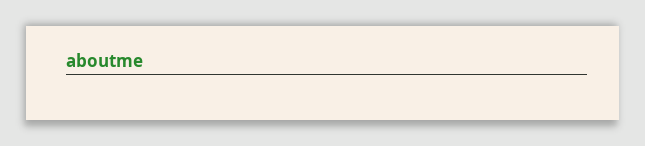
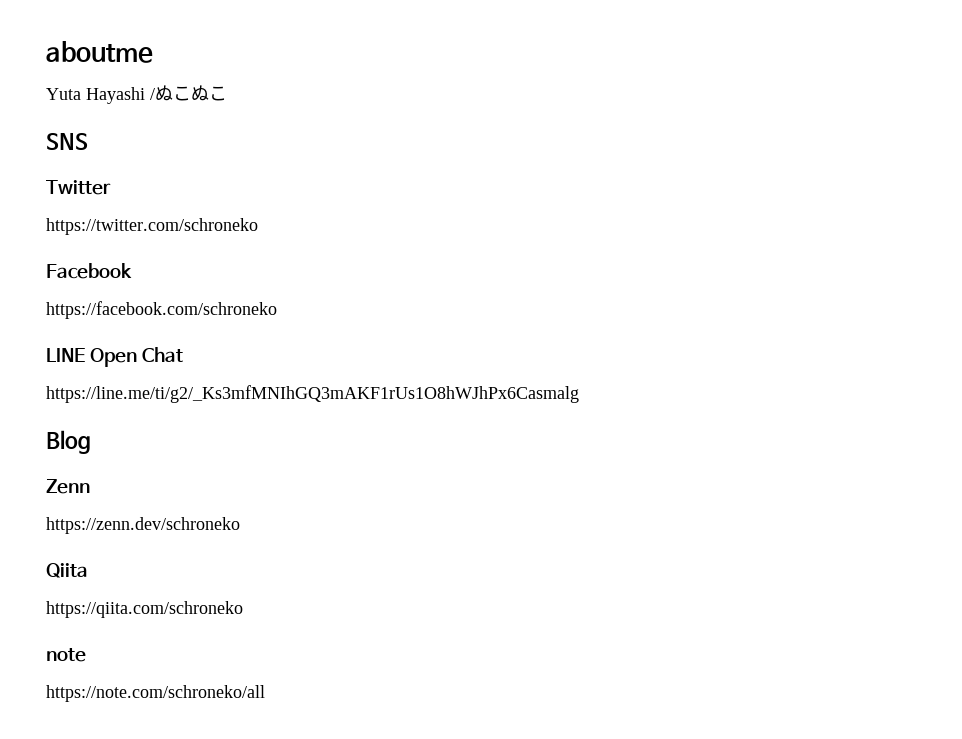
(143, 60) none -> [46,85,227,104] [46,133,88,150] [46,180,111,195] [46,218,258,235] [46,263,132,279] [46,301,277,319] [46,347,184,367] [46,385,579,403] [46,430,91,454] [46,479,90,494] [46,517,240,534] [46,563,88,578] [46,601,243,618] [46,648,86,662] [46,685,265,702] // Yuta Hayashi /ぬこぬこ // SNS // Twitter // https://twitter.com/schroneko // Facebook // https://facebook.com/schroneko // LINE Open Chat // https://line.me/ti/g2/_Ks3mfMNIhGQ3mAKF1rUs1O8hWJhPx6Casmalg // Blog // Zenn // https://zenn.dev/schroneko // Qiita // https://qiita.com/schroneko // note // https://note.com/schroneko/all

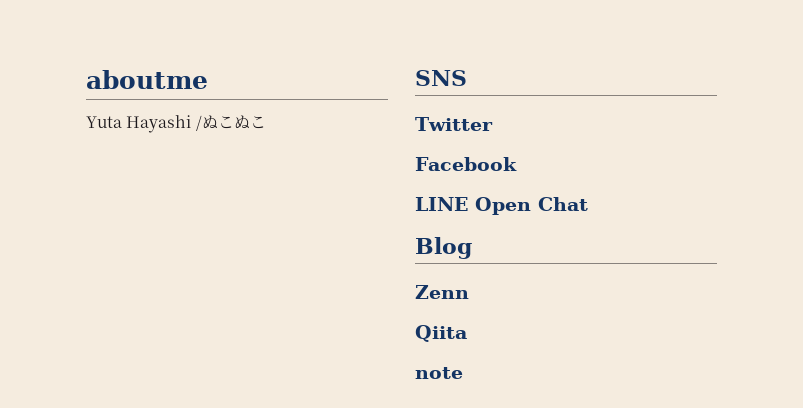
[46,218,258,235] // https://twitter.com/schroneko -> (493, 124) none
[46,301,277,319] // https://facebook.com/schroneko -> (517, 164) none
[46,385,579,403] // https://line.me/ti/g2/_Ks3mfMNIhGQ3mAKF1rUs1O8hWJhPx6Casmalg -> (588, 204) none
[46,517,240,534] // https://zenn.dev/schroneko -> (469, 292) none
[46,601,243,618] // https://qiita.com/schroneko -> (467, 333) none
[46,685,265,702] // https://note.com/schroneko/all -> (463, 373) none

